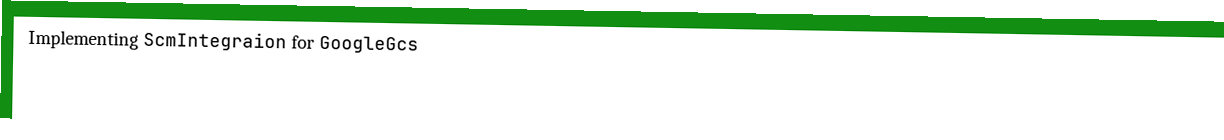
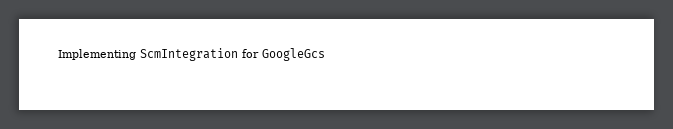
[143,30,288,52] ScmIntegraion -> [140,48,238,61] ScmIntegration

